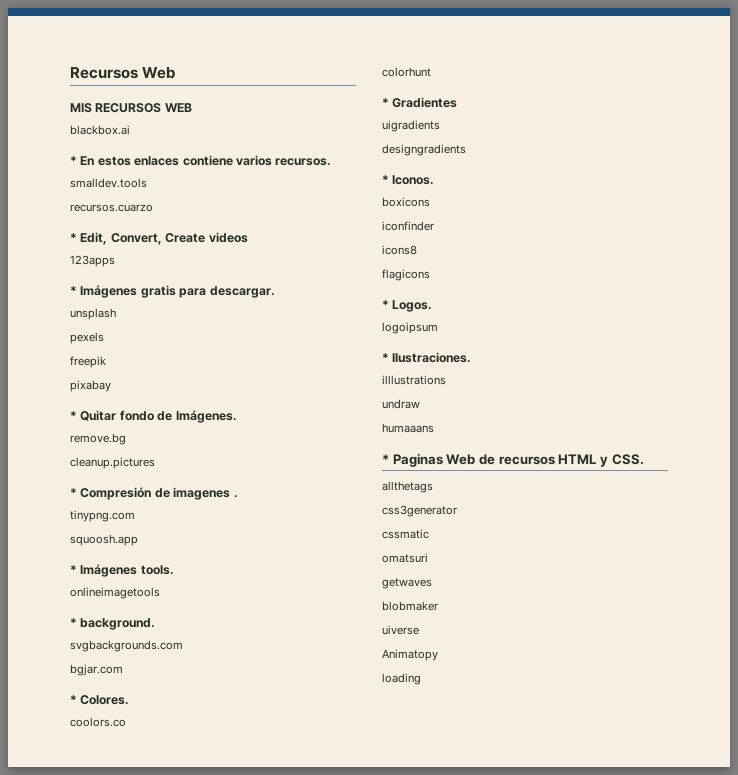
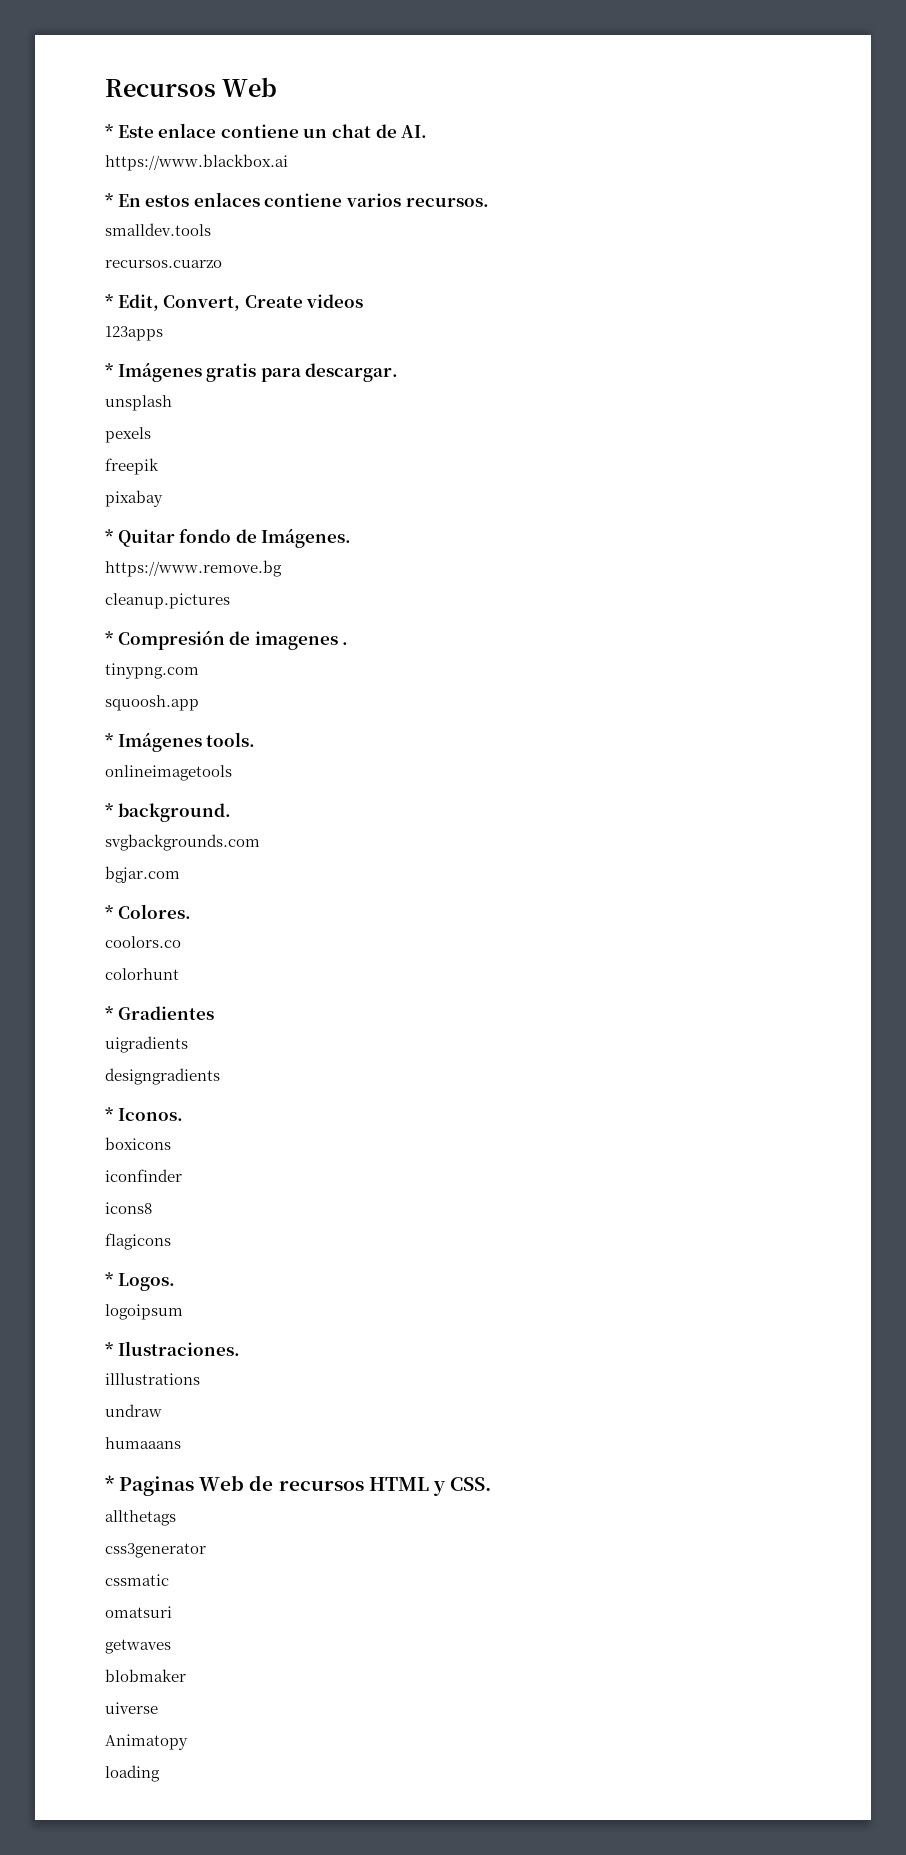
[70,103,192,113] [70,125,130,135] MIS RECURSOS WEB // blackbox.ai -> [105,123,428,138] [105,154,288,171] * Este enlace contiene un chat de AI. // https://www.blackbox.ai
[70,433,126,445] remove.bg -> [105,560,282,577] https://www.remove.bg

